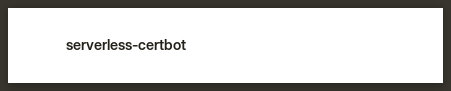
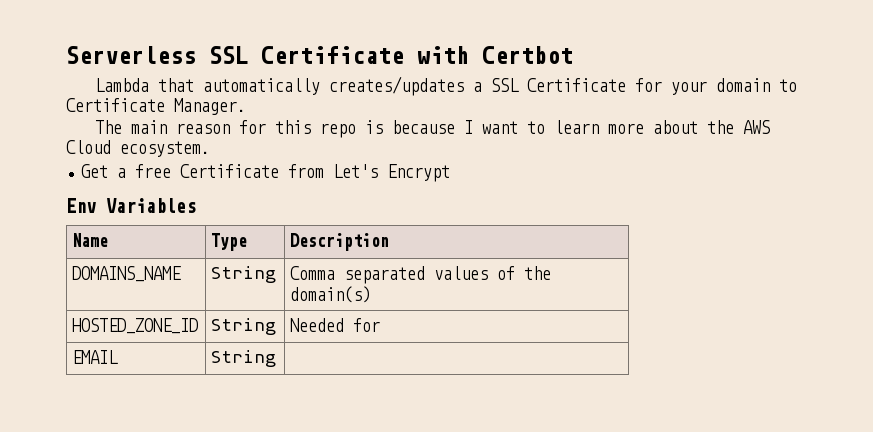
[66,39,186,50] serverless-certbot -> [66,46,573,64] [94,76,797,96] [66,98,246,115] [94,120,770,138] [66,140,210,157] [81,164,451,182] [66,198,196,213] [72,233,109,247] [211,233,248,251] [290,233,390,251] [72,266,182,282] [211,266,277,283] [290,266,552,284] [290,286,372,303] [72,318,199,334] [211,318,277,335] [290,318,381,332] [72,350,119,364] [211,350,277,367] Serverless SSL Certificate with Certbot // Lambda that automatically creates/updates a SSL Certificate for your domain to Certificate Manager. // The main reason for this repo is because I want to learn more about the AWS Cloud ecosystem. // Get a free Certificate from Let's Encrypt // Env Variables // Name | Type | Description // DOMAINS_NAME | String | Comma separated values of the domain(s) // HOSTED_ZONE_ID | String | Needed for // EMAIL | String |

